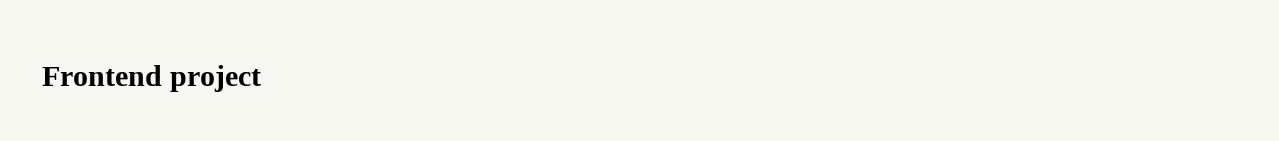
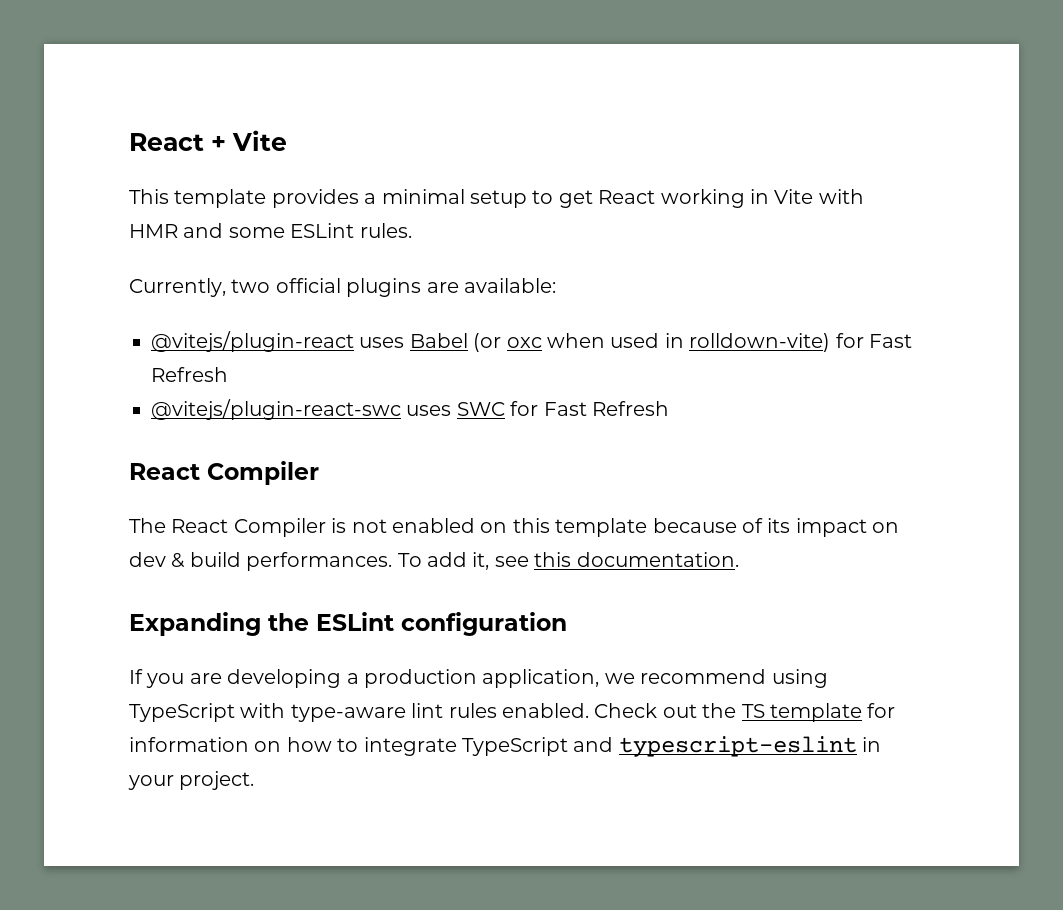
[42,65,262,92] Frontend project -> [129,130,287,151] [129,189,864,208] [129,223,412,238] [129,278,556,297] [151,331,912,352] [151,367,228,382] [151,399,669,420] [129,461,319,485] [129,518,900,537] [129,552,739,571] [129,612,567,636] [129,669,828,688] [129,703,896,722] [129,736,882,757] [128,771,255,790] React + Vite // This template provides a minimal setup to get React working in Vite with HMR and some ESLint rules. // Currently, two official plugins are available: // @vitejs/plugin-react uses Babel (or oxc when used in rolldown-vite) for Fast Refresh // @vitejs/plugin-react-swc uses SWC for Fast Refresh // React Compiler // The React Compiler is not enabled on this template because of its impact on dev & build performances. To add it, see this documentation. // Expanding the ESLint configuration // If you are developing a production application, we recommend using TypeScript with type-aware lint rules enabled. Check out the TS template for information on how to integrate TypeScript and typescript-eslint in your project.

